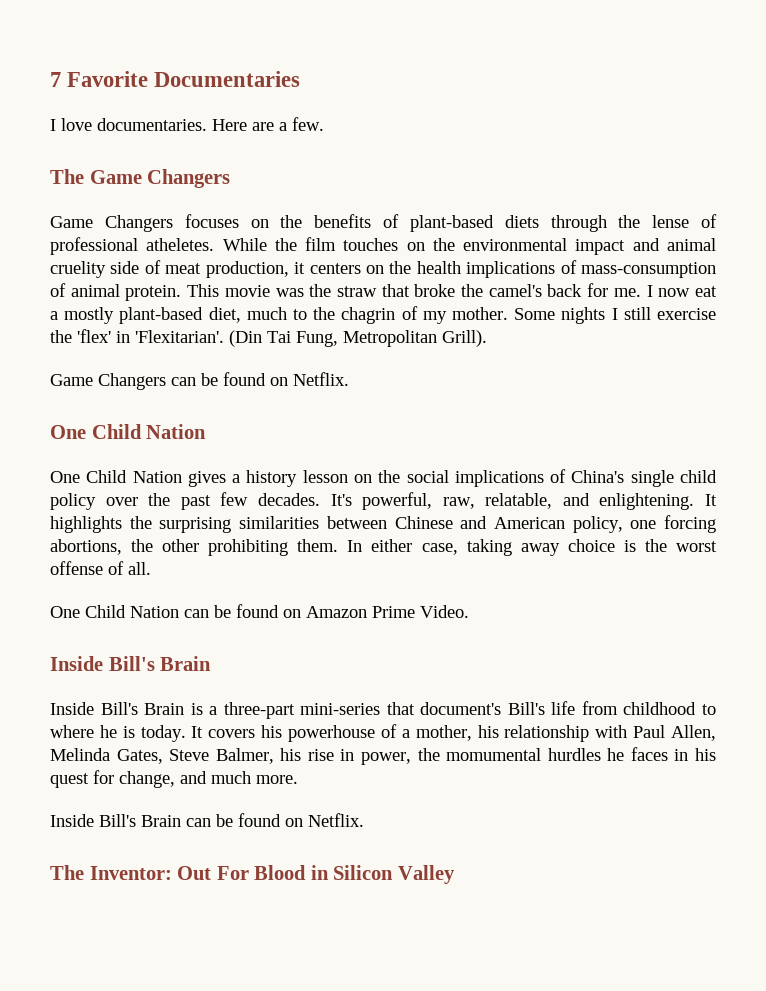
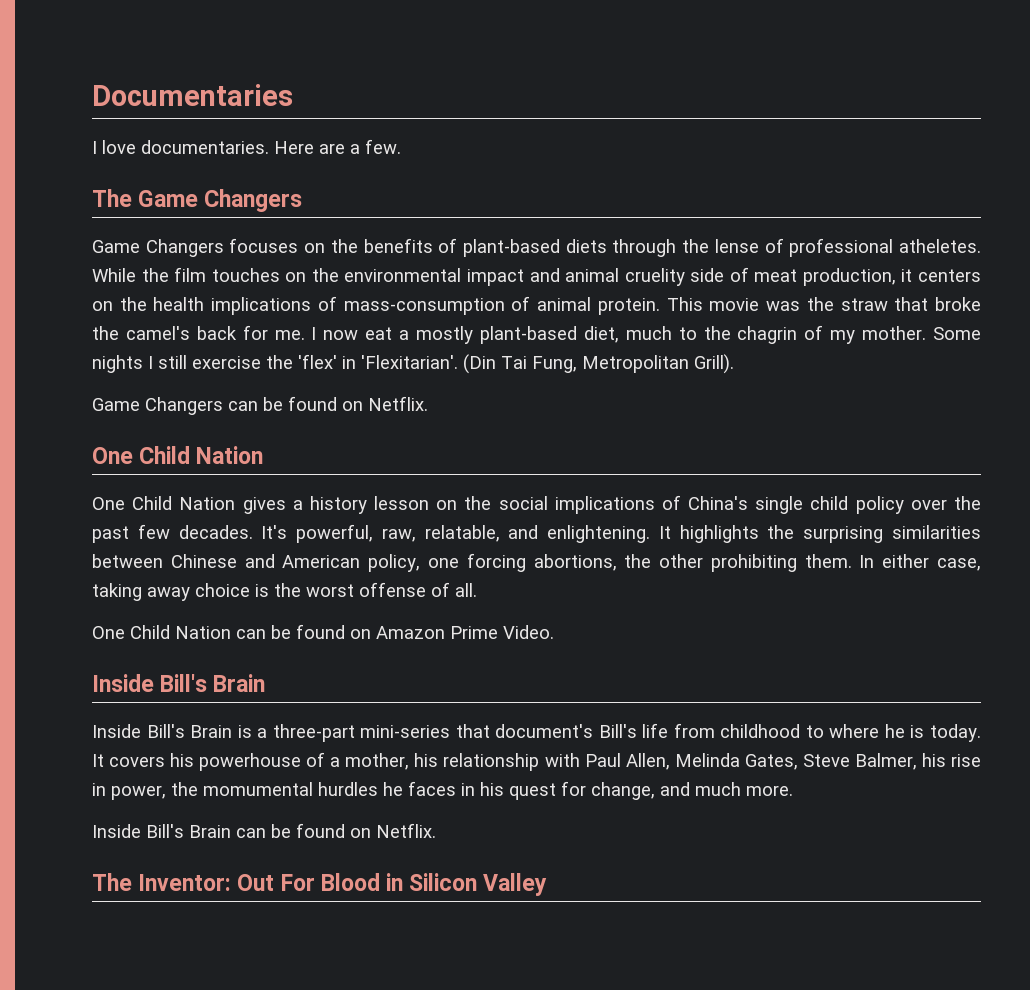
[50,71,149,87] 7 Favorite -> (92, 95) none

